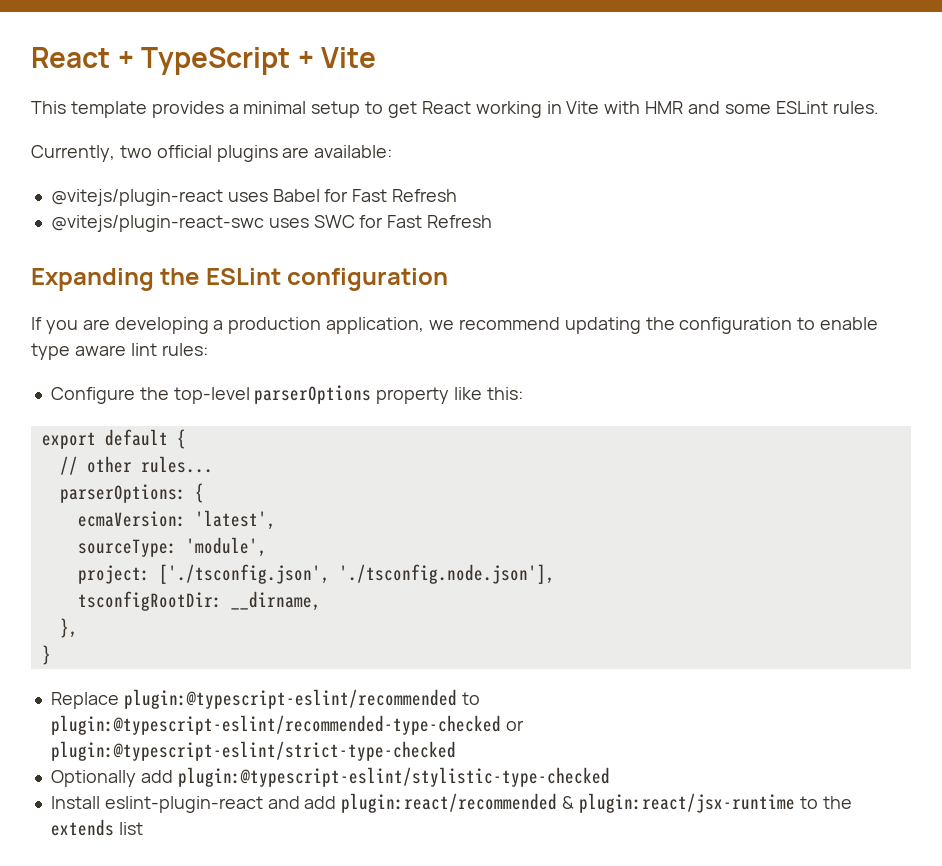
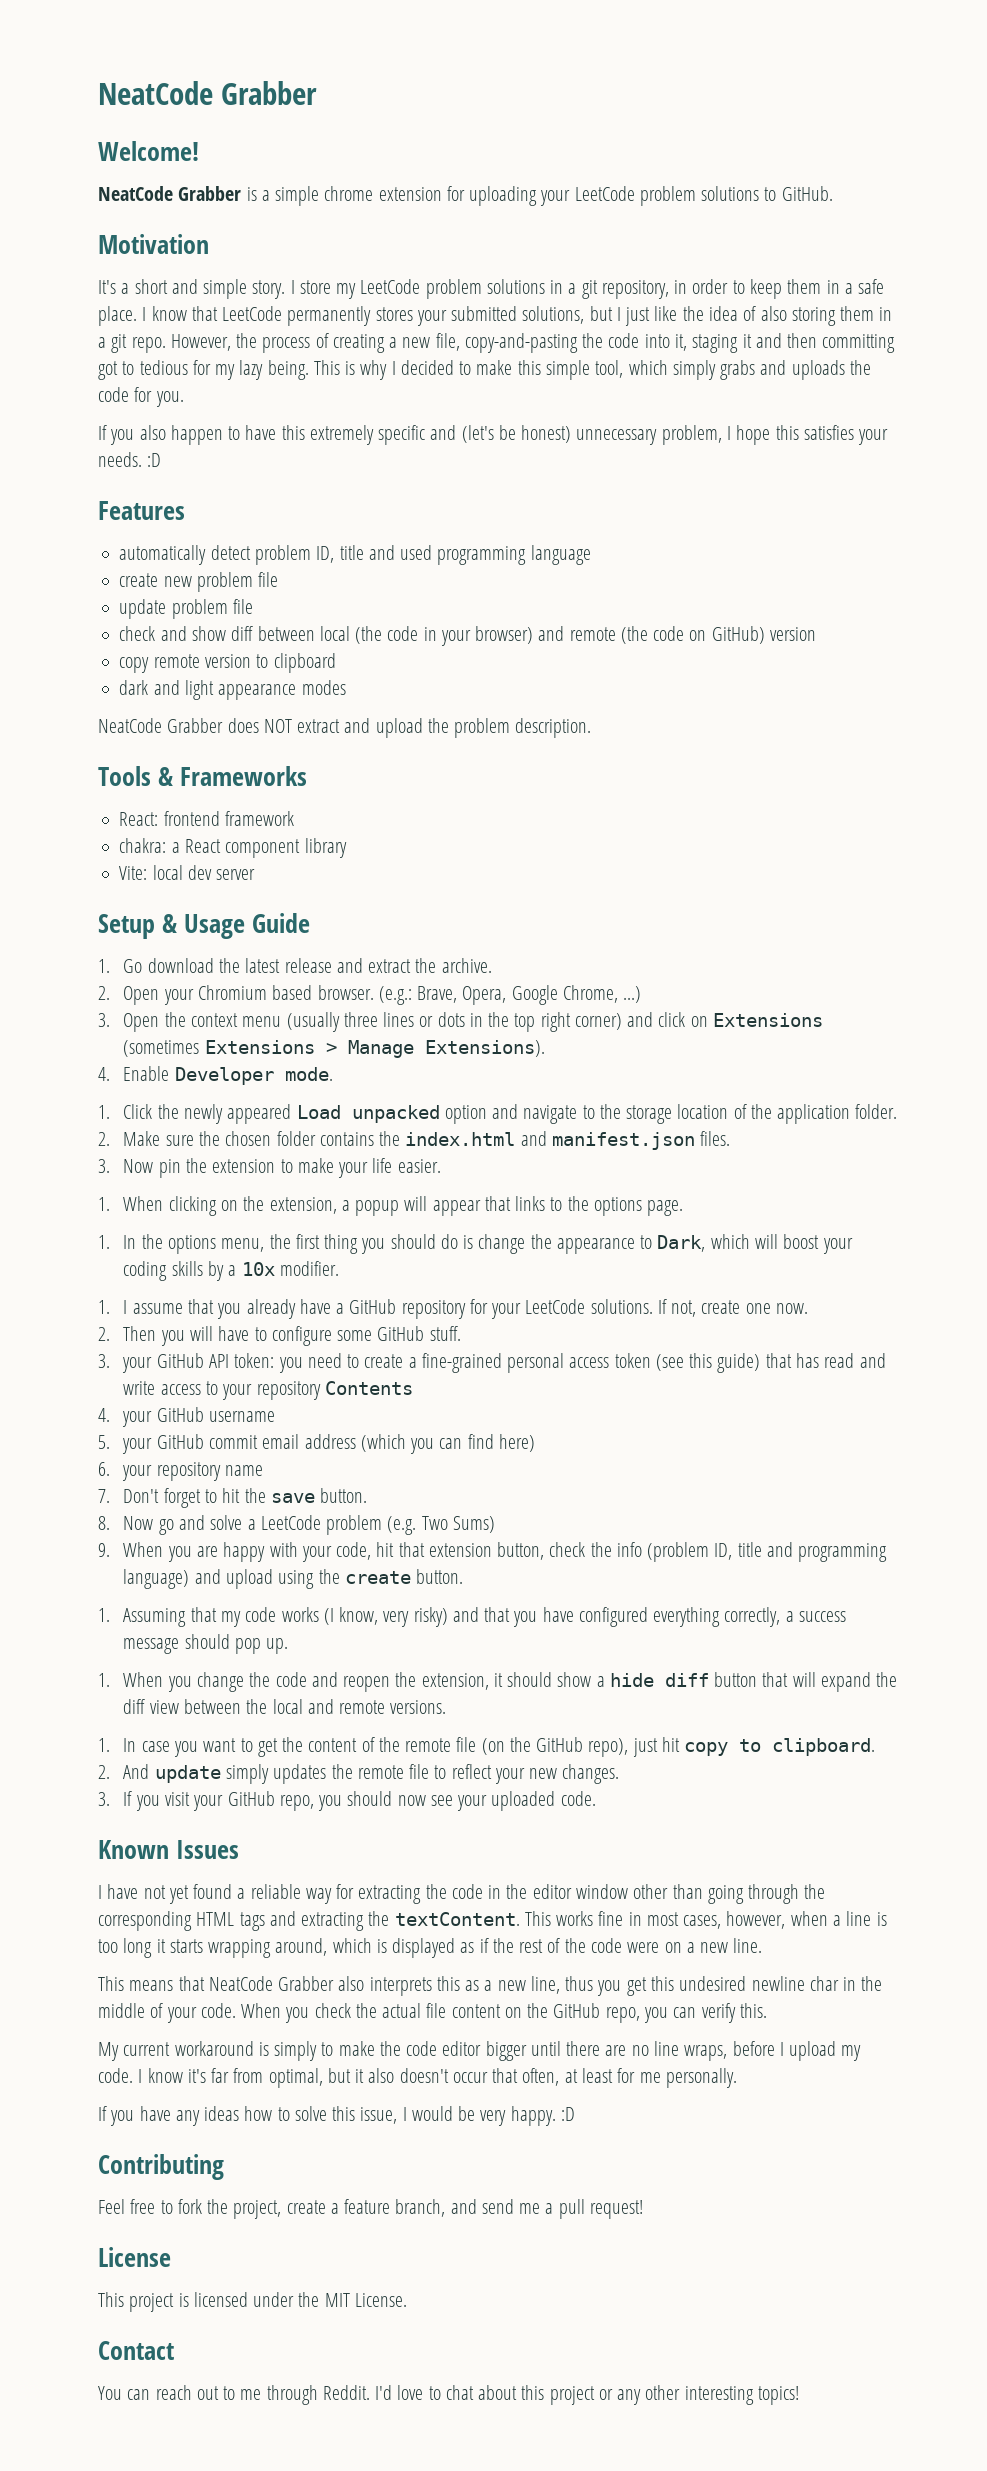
[31,47,377,75] [31,101,879,118] [31,145,393,162] [50,189,458,206] [50,215,493,232] [31,268,449,291] [31,317,879,334] [31,343,208,360] [50,385,523,404] [41,429,186,449] [59,456,213,475] [59,483,204,503] [77,510,276,530] [77,537,267,557] [77,564,555,584] [77,591,321,611] [59,618,78,638] [41,645,51,665] [50,689,480,709] [50,715,524,735] [50,741,456,761] [50,767,610,787] [50,793,852,813] [50,819,143,836] React + TypeScript + Vite // This template provides a minimal setup to get React working in Vite with HMR and some ESLint rules. // Currently, two official plugins are available: // @vitejs/plugin-react uses Babel for Fast Refresh // @vitejs/plugin-react-swc uses SWC for Fast Refresh // Expanding the ESLint configuration // If you are developing a production application, we recommend updating the configuration to enable type aware lint rules: // Configure the top-level parserOptions property like this: // export default { // // other rules... // parserOptions: { // ecmaVersion: 'latest', // sourceType: 'module', // project: ['./tsconfig.json', './tsconfig.node.json'], // tsconfigRootDir: __dirname, // }, // } // Replace plugin:@typescript-eslint/recommended to plugin:@typescript-eslint/recommended-type-checked or plugin:@typescript-eslint/strict-type-checked // Optionally add plugin:@typescript-eslint/stylistic-type-checked // Install eslint-plugin-react and add plugin:react/recommended & plugin:react/jsx-runtime to the extends list -> [98,81,318,105] [98,141,199,161] [98,186,833,206] [98,234,209,254] [98,279,885,299] [98,306,893,326] [98,333,896,353] [98,360,871,380] [98,387,184,407] [98,425,889,445] [98,452,162,467] [98,501,185,520] [119,545,591,565] [119,572,279,592] [119,599,253,619] [119,626,816,646] [119,653,336,673] [119,680,346,700] [98,718,592,738] [98,766,308,786] [119,811,294,826] [119,838,347,858] [119,865,256,880] [98,913,311,939] [98,958,492,973] [98,985,642,1005] [98,1012,823,1032] [123,1040,545,1058] [98,1066,333,1085] [98,1104,898,1124] [98,1131,731,1150] [98,1158,441,1178] [98,1196,684,1216] [98,1234,853,1254] [123,1261,339,1281] [98,1299,808,1319] [98,1326,461,1346] [98,1353,886,1373] [123,1381,413,1400] [98,1407,276,1427] [98,1434,535,1454] [98,1462,264,1481] [98,1488,368,1508] [98,1515,495,1535] [98,1542,888,1562] [123,1569,464,1589] [98,1607,846,1627] [123,1634,289,1654] [98,1672,898,1692] [123,1699,447,1714] [98,1737,876,1757] [98,1764,620,1784] [98,1791,596,1811] [98,1840,240,1859] [98,1884,826,1904] [98,1911,887,1931] [98,1938,763,1958] [98,1976,883,1996] [98,2003,767,2023] [98,2041,862,2061] [98,2068,737,2088] [98,2106,575,2126] [98,2154,224,2180] [98,2199,643,2219] [98,2247,171,2267] [98,2292,407,2312] [98,2341,174,2360] [98,2385,800,2405] NeatCode Grabber // Welcome! // NeatCode Grabber is a simple chrome extension for uploading your LeetCode problem solutions to GitHub. // Motivation // It's a short and simple story. I store my LeetCode problem solutions in a git repository, in order to keep them in a safe place. I know that LeetCode permanently stores your submitted solutions, but I just like the idea of also storing them in a git repo. However, the process of creating a new file, copy-and-pasting the code into it, staging it and then committing got to tedious for my lazy being. This is why I decided to make this simple tool, which simply grabs and uploads the code for you. // If you also happen to have this extremely specific and (let's be honest) unnecessary problem, I hope this satisfies your needs. :D // Features // automatically detect problem ID, title and used programming language // create new problem file // update problem file // check and show diff between local (the code in your browser) and remote (the code on GitHub) version // copy remote version to clipboard // dark and light appearance modes // NeatCode Grabber does NOT extract and upload the problem description. // Tools & Frameworks // React: frontend framework // chakra: a React component library // Vite: local dev server // Setup & Usage Guide // 1. Go download the latest release and extract the archive. // 2. Open your Chromium based browser. (e.g.: Brave, Opera, Google Chrome, ...) // 3. Open the context menu (usually three lines or dots in the top right corner) and click on Extensions (sometimes Extensions > Manage Extensions). // 4. Enable Developer mode. // 1. Click the newly appeared Load unpacked option and navigate to the storage location of the application folder. // 2. Make sure the chosen folder contains the index.html and manifest.json files. // 3. Now pin the extension to make your life easier. // 1. When clicking on the extension, a popup will appear that links to the options page. // 1. In the options menu, the first thing you should do is change the appearance to Dark, which will boost your coding skills by a 10x modifier. // 1. I assume that you already have a GitHub repository for your LeetCode solutions. If not, create one now. // 2. Then you will have to configure some GitHub stuff. // 3. your GitHub API token: you need to create a fine-grained personal access token (see this guide) that has read and write access to your repository Contents // 4. your GitHub username // 5. your GitHub commit email address (which you can find here) // 6. your repository name // 7. Don't forget to hit the save button. // 8. Now go and solve a LeetCode problem (e.g. Two Sums) // 9. When you are happy with your code, hit that extension button, check the info (problem ID, title and programming language) and upload using the create button. // 1. Assuming that my code works (I know, very risky) and that you have configured everything correctly, a success message should pop up. // 1. When you change the code and reopen the extension, it should show a hide diff button that will expand the diff view between the local and remote versions. // 1. In case you want to get the content of the remote file (on the GitHub repo), just hit copy to clipboard. // 2. And update simply updates the remote file to reflect your new changes. // 3. If you visit your GitHub repo, you should now see your uploaded code. // Known Issues // I have not yet found a reliable way for extracting the code in the editor window other than going through the corresponding HTML tags and extracting the textContent. This works fine in most cases, however, when a line is too long it starts wrapping around, which is displayed as if the rest of the code were on a new line. // This means that NeatCode Grabber also interprets this as a new line, thus you get this undesired newline char in the middle of your code. When you check the actual file content on the GitHub repo, you can verify this. // My current workaround is simply to make the code editor bigger until there are no line wraps, before I upload my code. I know it's far from optimal, but it also doesn't occur that often, at least for me personally. // If you have any ideas how to solve this issue, I would be very happy. :D // Contributing // Feel free to fork the project, create a feature branch, and send me a pull request! // License // This project is licensed under the MIT License. // Contact // You can reach out to me through Reddit. I'd love to chat about this project or any other interesting topics!

